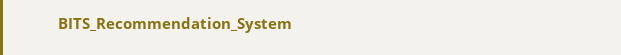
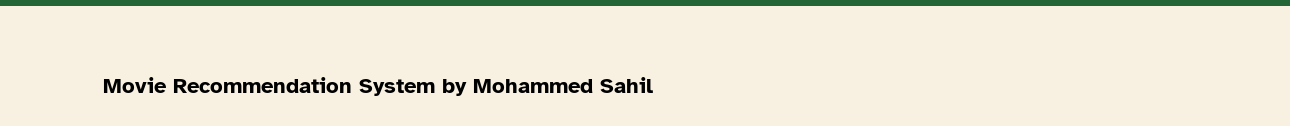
[58,17,292,33] BITS_Recommendation_System -> [103,77,653,96] Movie Recommendation System by Mohammed Sahil

